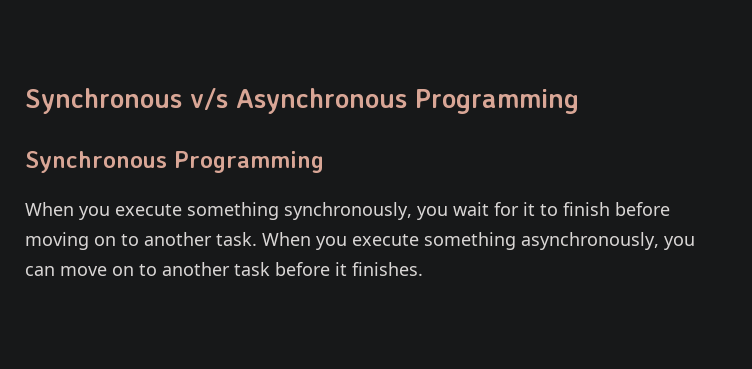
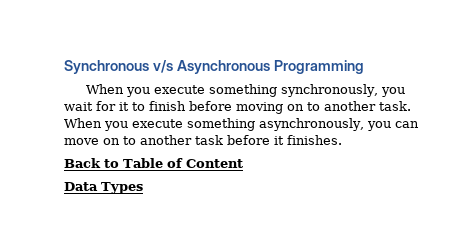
[25,151,324,173] // Synchronous Programming -> (364, 67) none
(423, 269) none -> [64,158,243,168] [64,182,143,194] // Back to Table of Content // Data Types

